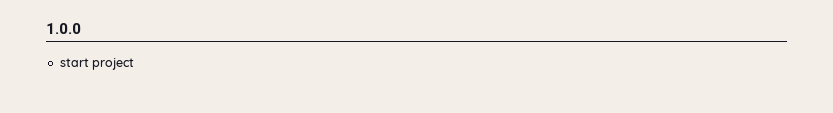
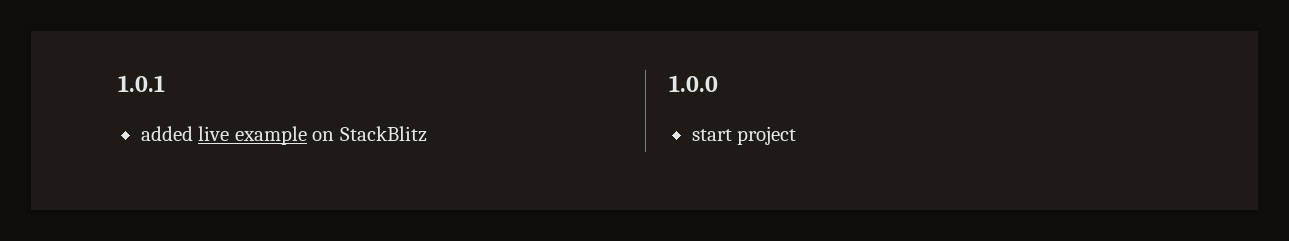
(46, 28) none -> [118,75,165,92] [140,126,427,145] 1.0.1 // added live example on StackBlitz //

